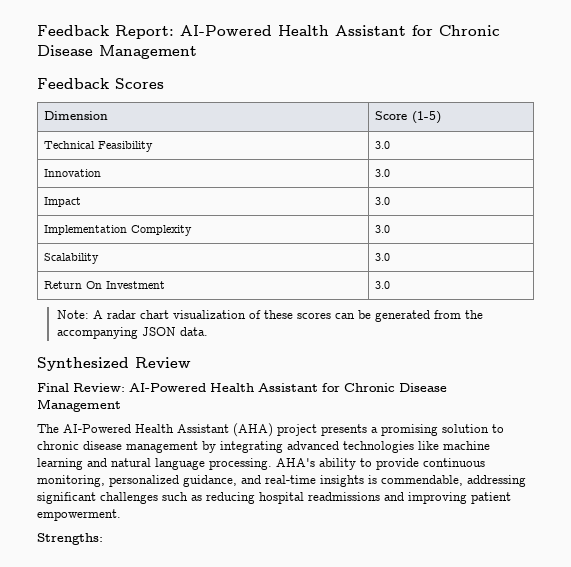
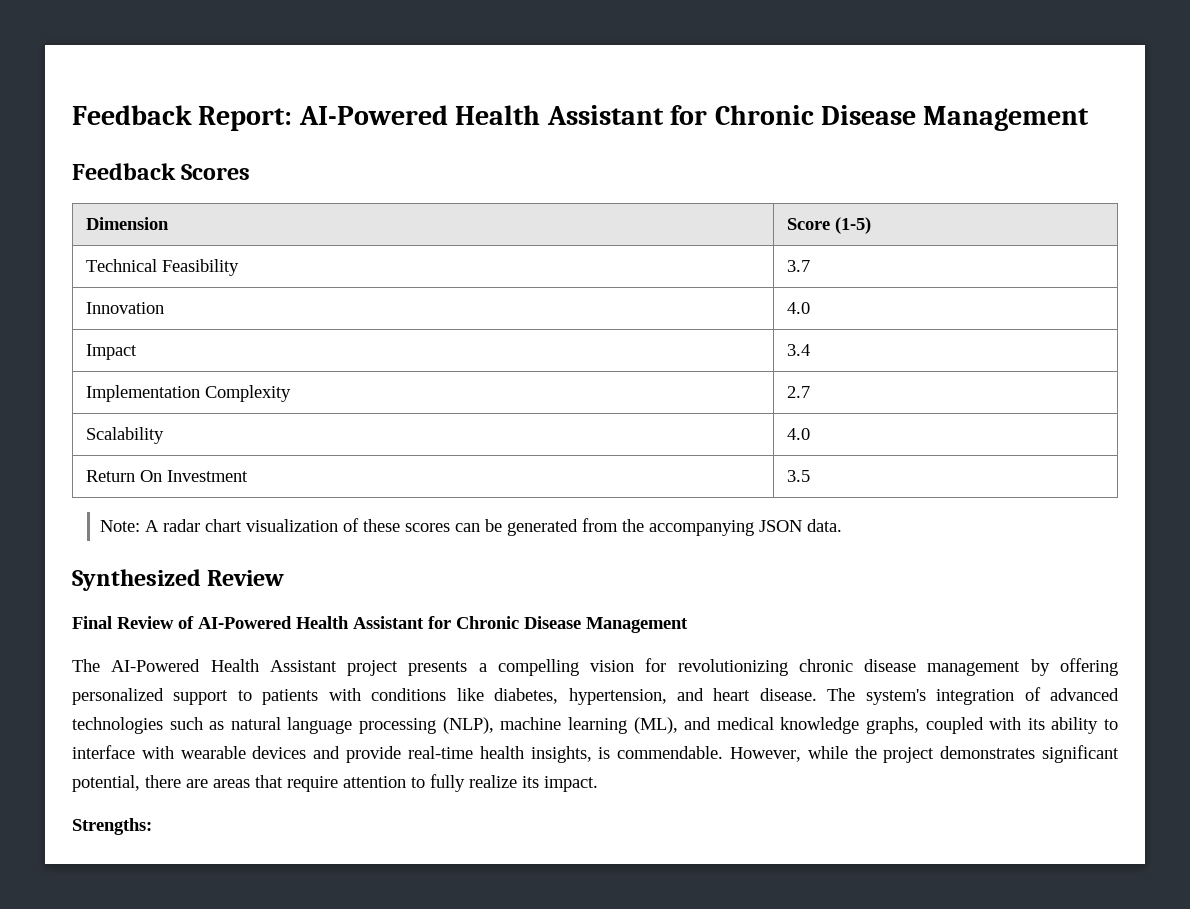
[375,141,391,149] 3.0 -> [787,260,811,272] 3.7
[375,169,391,177] 3.0 -> [787,302,811,314] 4.0
[375,197,391,205] 3.0 -> [787,344,811,356] 3.4
[375,225,391,233] 3.0 -> [787,386,811,398] 2.7
[375,253,391,261] 3.0 -> [787,428,811,440] 4.0
[375,281,391,289] 3.0 -> [787,470,811,482] 3.5
[73,383,125,392] Review: -> [117,616,194,629] Review of
[233,423,273,437] (AHA) -> (337, 666) none
[381,424,504,436] [37,441,490,453] [37,458,485,470] [37,475,526,487] [37,492,511,504] [37,509,121,521] promising solution to chronic disease management by integrating advanced technologies like machine learning and natural language processing. AHA's ability to provide continuous monitoring, personalized guidance, and real-time insights is commendable, addressing significant challenges such as reducing hospital readmissions and improving patient empowerment. -> [497,658,1118,676] [72,687,1119,705] [72,717,1118,734] [72,745,1119,763] [72,774,598,792] compelling vision for revolutionizing chronic disease management by offering personalized support to patients with conditions like diabetes, hypertension, and heart disease. The system's integration of advanced technologies such as natural language processing (NLP), machine learning (ML), and medical knowledge graphs, coupled with its ability to interface with wearable devices and provide real-time health insights, is commendable. However, while the project demonstrates significant potential, there are areas that require attention to fully realize its impact.

